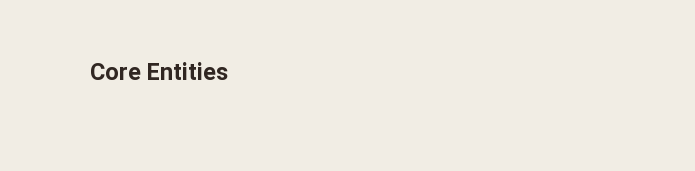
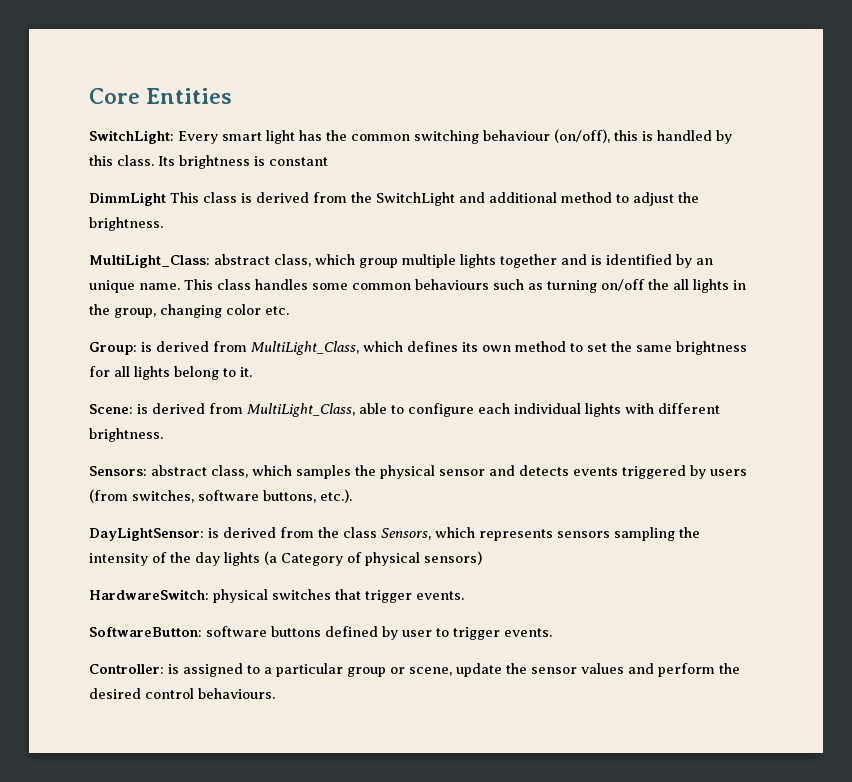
(229, 71) none -> [89,129,732,144] [89,155,328,169] [89,192,699,206] [89,217,163,231] [89,254,713,268] [89,279,746,293] [89,304,289,318] [89,341,747,355] [89,366,252,380] [89,403,720,417] [89,428,163,442] [89,465,747,479] [89,489,352,503] [89,527,700,541] [89,551,482,566] [89,589,464,603] [89,626,552,640] [89,663,740,677] [89,688,275,699] // SwitchLight: Every smart light has the common switching behaviour (on/off), this is handled by this class. Its brightness is constant // DimmLight This class is derived from the SwitchLight and additional method to adjust the brightness. // MultiLight_Class: abstract class, which group multiple lights together and is identified by an unique name. This class handles some common behaviours such as turning on/off the all lights in the group, changing color etc. // Group: is derived from MultiLight_Class, which defines its own method to set the same brightness for all lights belong to it. // Scene: is derived from MultiLight_Class, able to configure each individual lights with different brightness. // Sensors: abstract class, which samples the physical sensor and detects events triggered by users (from switches, software buttons, etc.). // DayLightSensor: is derived from the class Sensors, which represents sensors sampling the intensity of the day lights (a Category of physical sensors) // HardwareSwitch: physical switches that trigger events. // SoftwareButton: software buttons defined by user to trigger events. // Controller: is assigned to a particular group or scene, update the sensor values and perform the desired control behaviours.

